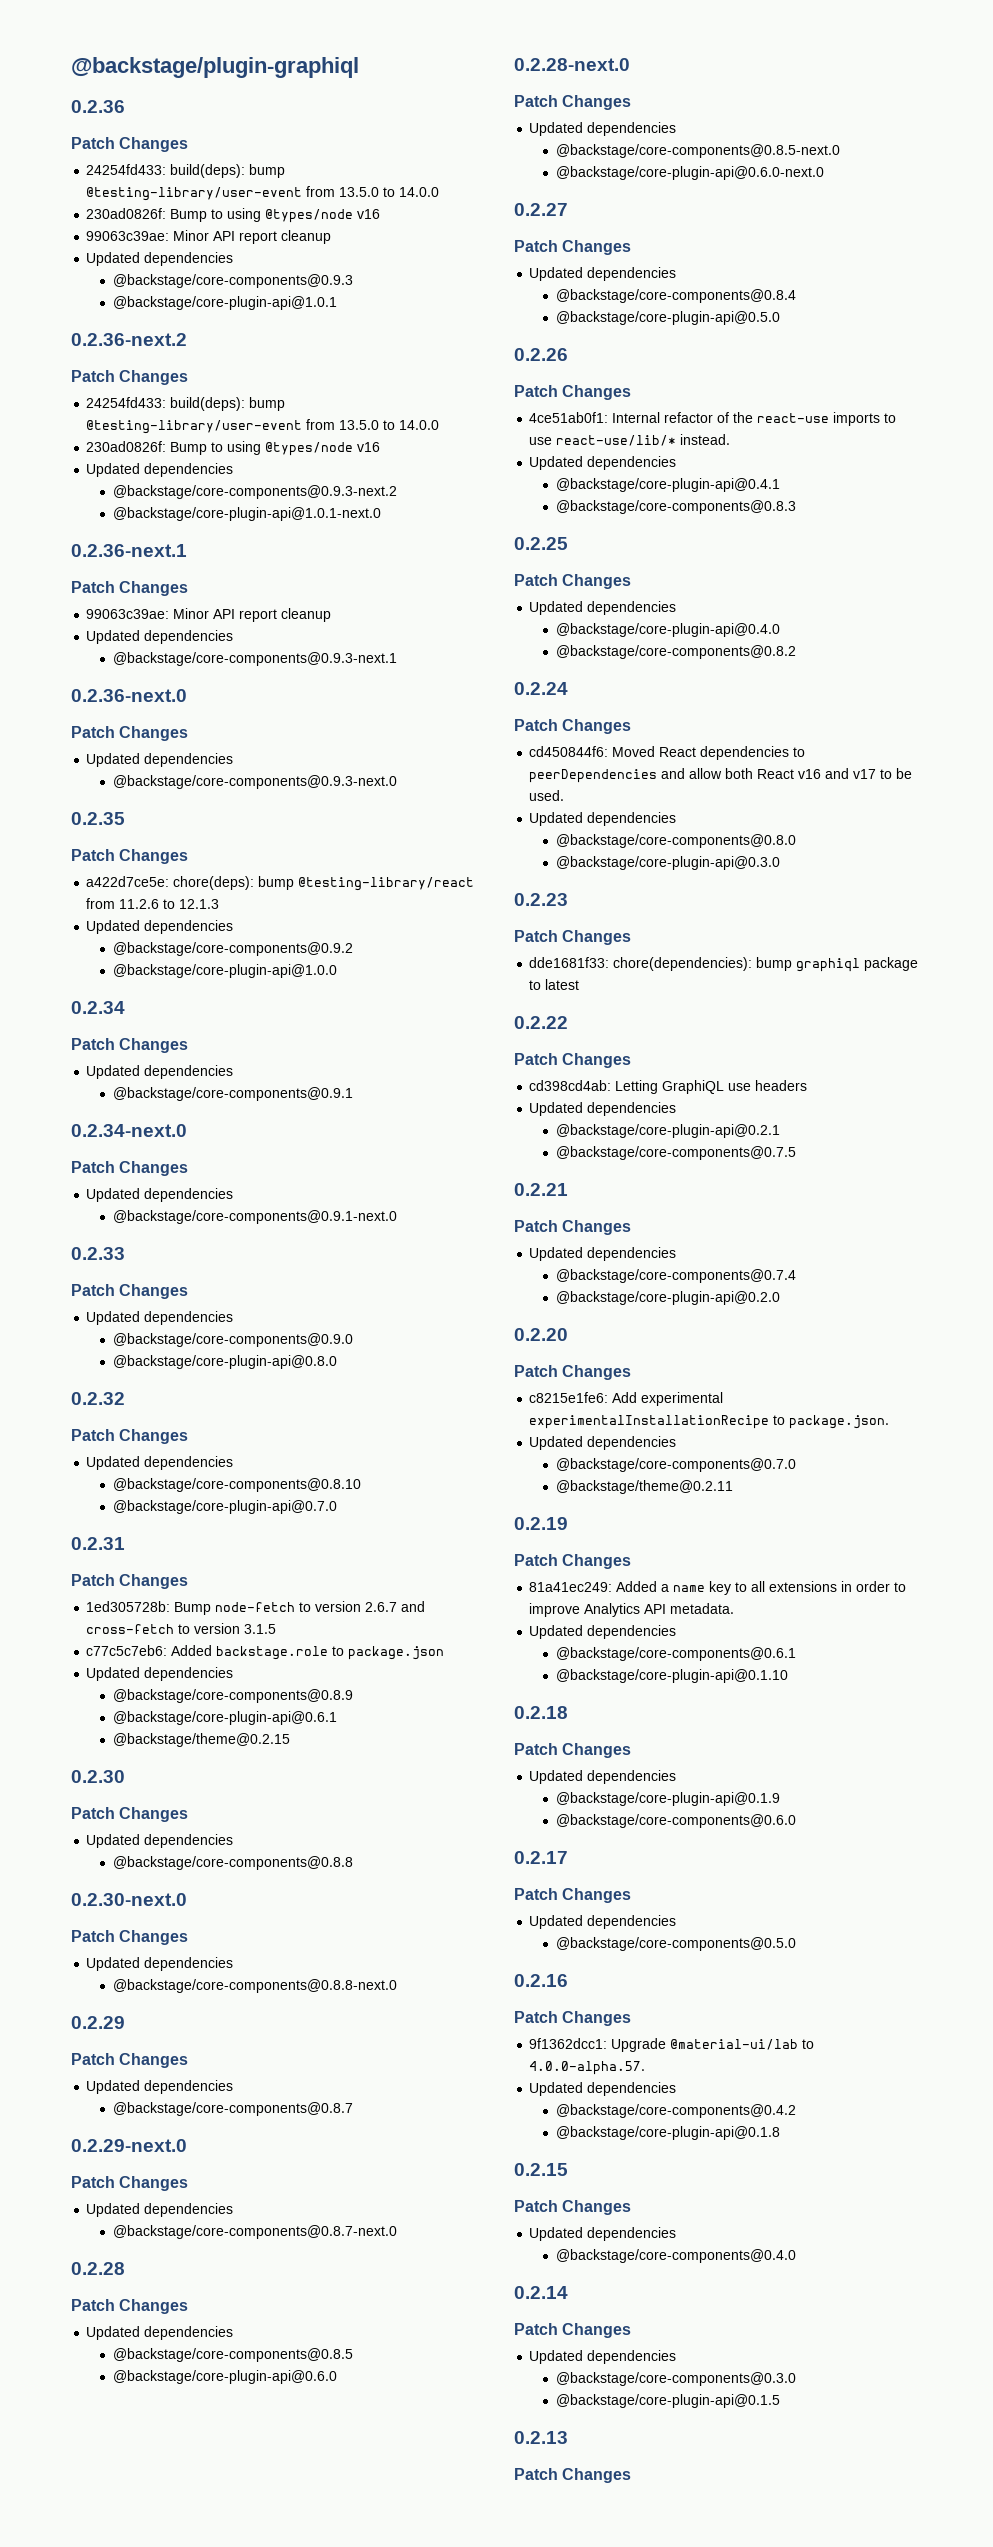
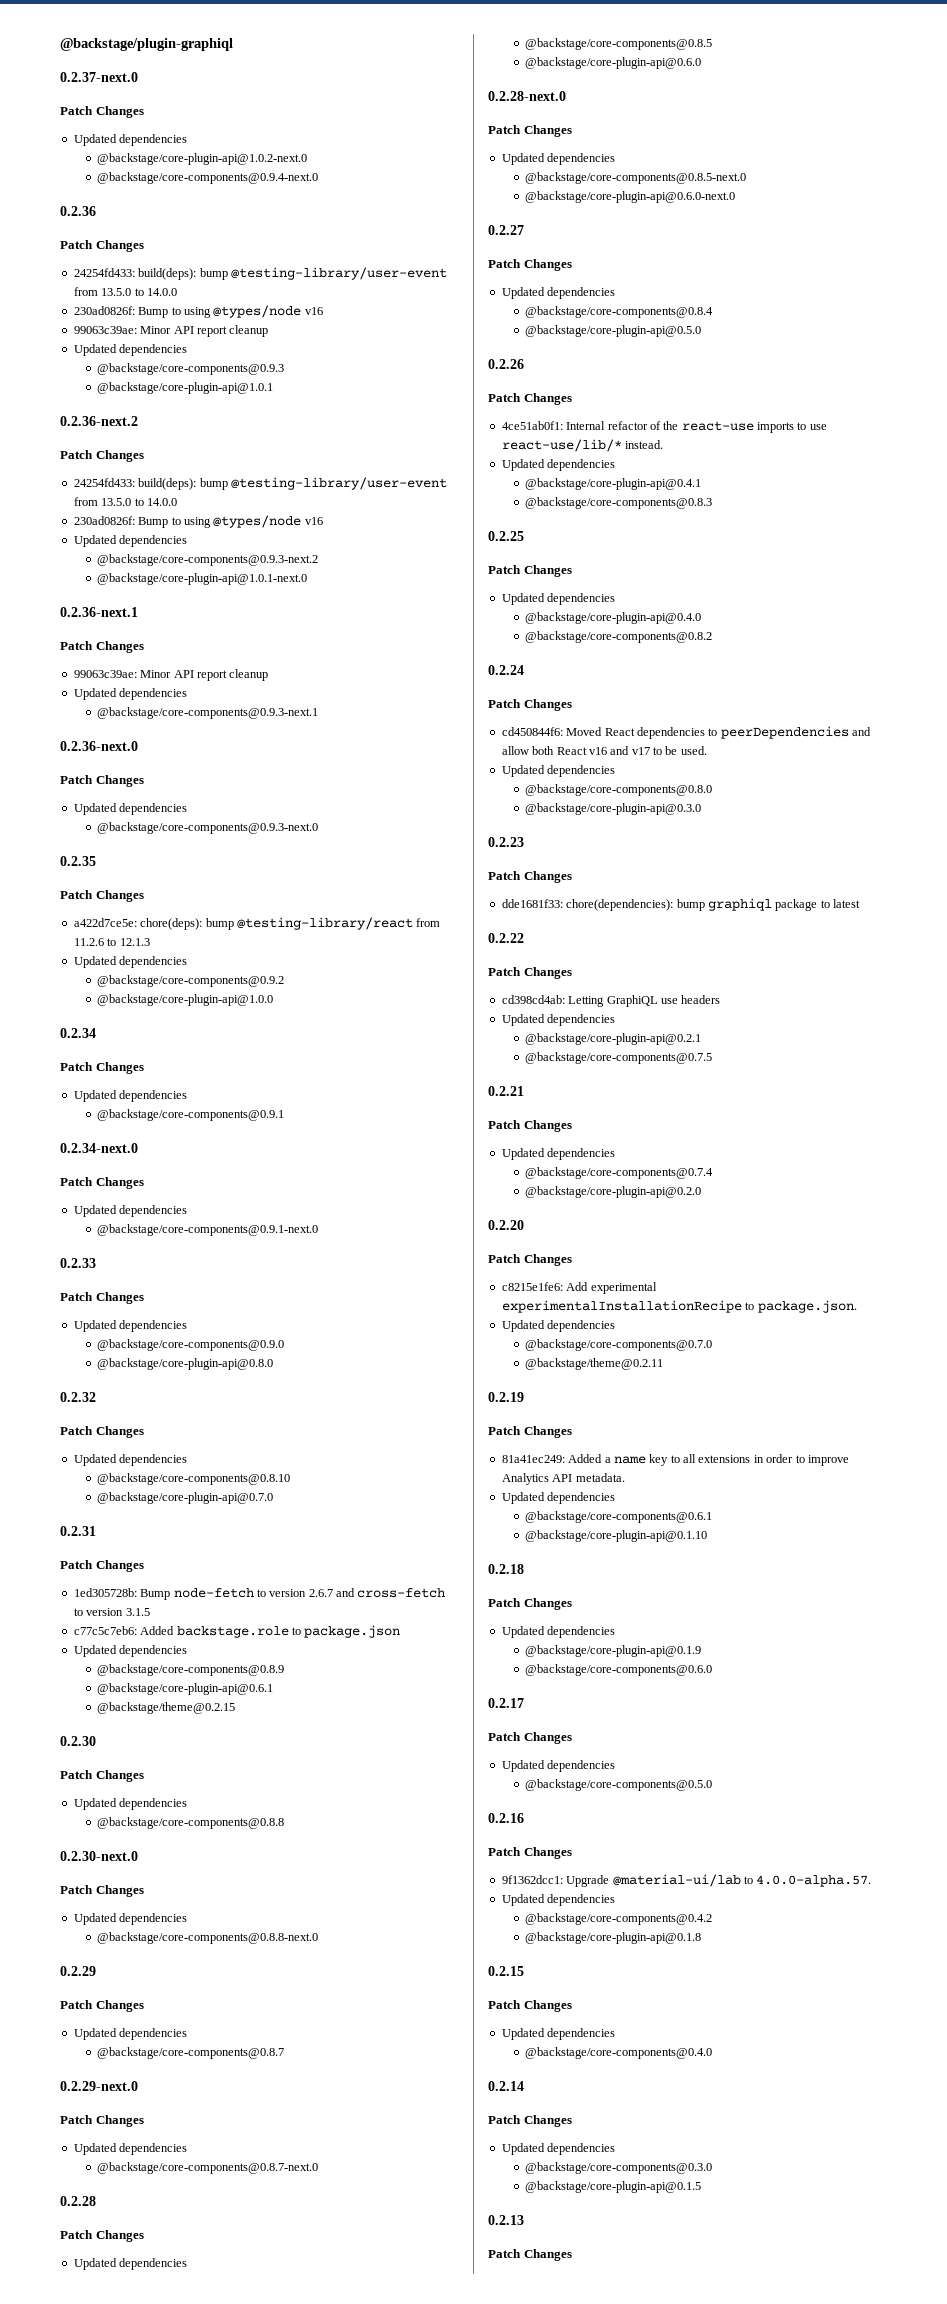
(359, 67) none -> [60,72,138,82] [60,106,144,118] [73,134,188,146] [97,153,308,165] [97,172,319,184] // 0.2.37-next.0 // Patch Changes // Updated dependencies // @backstage/core-plugin-api@1.0.2-next.0 // @backstage/core-components@0.9.4-next.0

